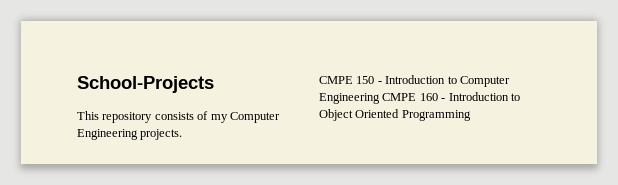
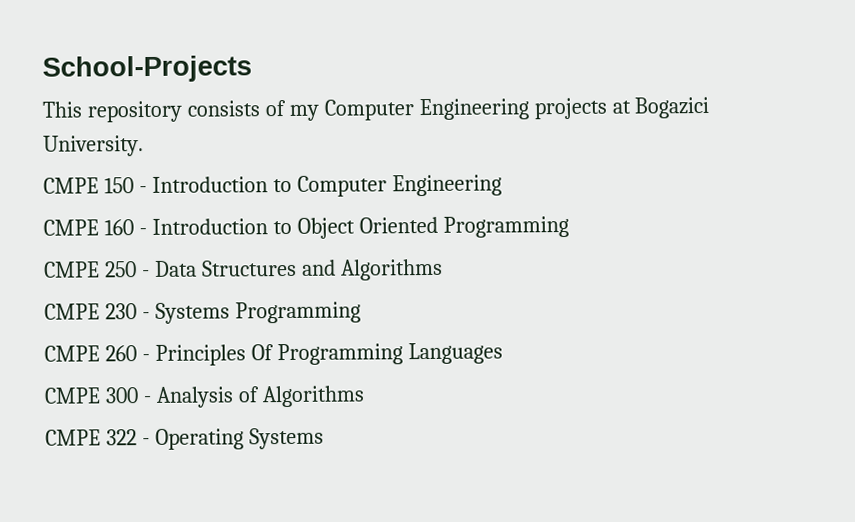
[140,129,183,140] projects. -> [533,96,710,120] [43,135,144,157] projects at Bogazici University.
(380, 98) none -> (502, 185) //
(471, 115) none -> [43,258,443,281] [44,301,361,324] [44,342,503,366] [44,385,365,408] [45,427,324,450] // CMPE 250 - Data Structures and Algorithms // CMPE 230 - Systems Programming // CMPE 260 - Principles Of Programming Languages // CMPE 300 - Analysis of Algorithms // CMPE 322 - Operating Systems

